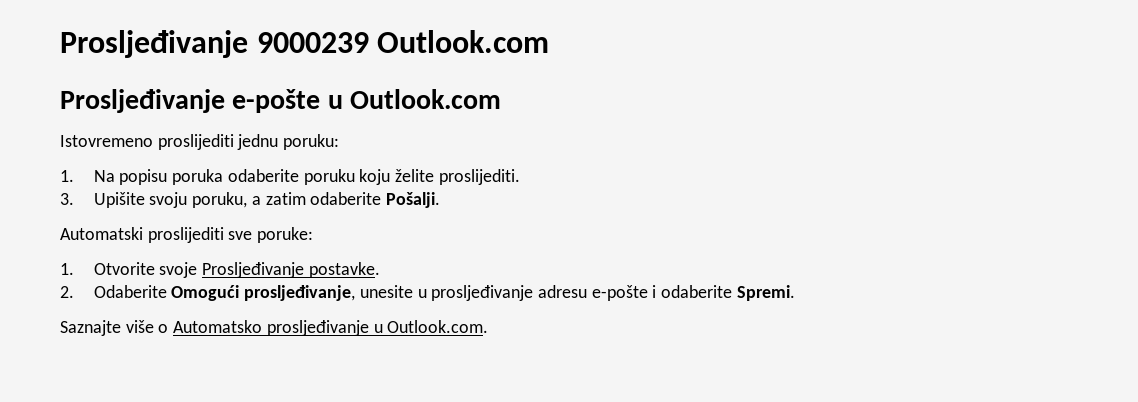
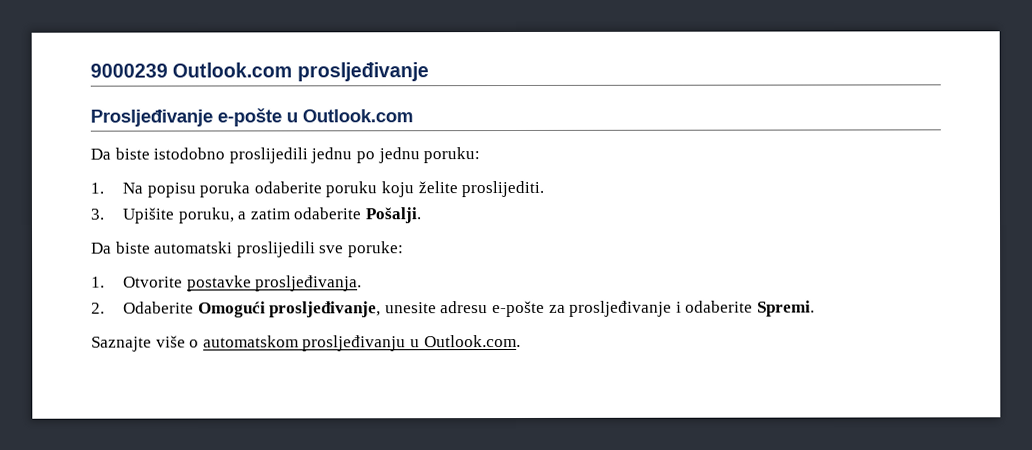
[60,30,248,58] Prosljeđivanje -> (90, 70) none
(550, 41) none -> [296,62,429,82] prosljeđivanje
[60,134,234,150] Istovremeno proslijediti -> [90,147,375,164] Da biste istodobno proslijedili jednu po
[149,192,188,208] svoju -> (175, 215) none
[60,227,224,243] Automatski proslijediti -> [91,241,316,258] Da biste automatski proslijedili
[159,262,380,278] svoje Prosljeđivanje postavke. -> [186,275,363,292] postavke prosljeđivanja.
[417,285,648,301] u prosljeđivanje adresu e-pošte -> [440,300,673,318] adresu e-pošte za prosljeđivanje
[173,320,369,336] Automatsko prosljeđivanje -> [202,335,407,352] automatskom prosljeđivanju

